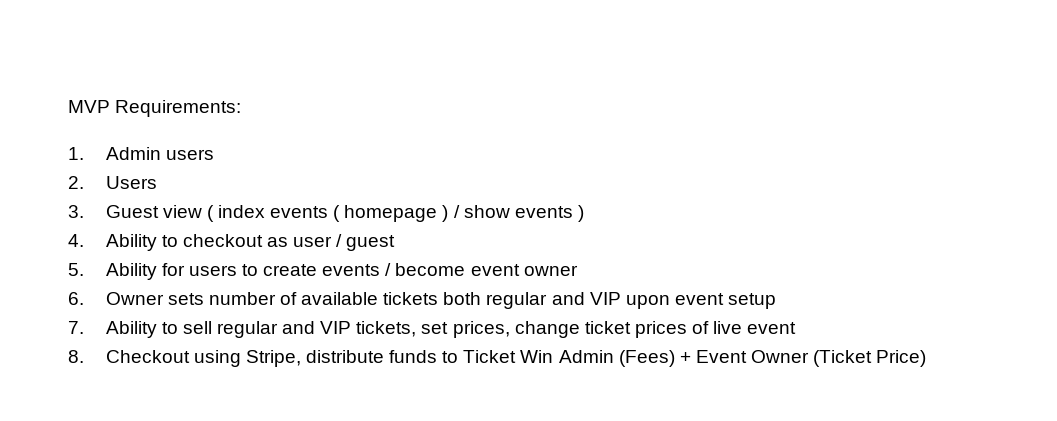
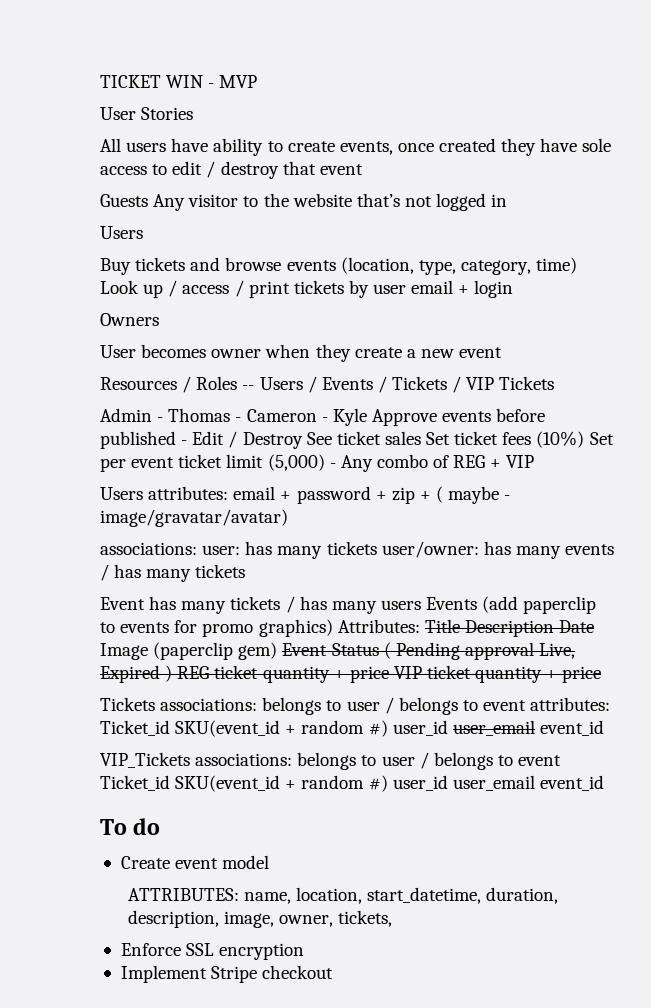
[68,100,242,117] [68,147,214,160] [68,176,157,189] [68,205,584,222] [68,234,396,251] [68,263,578,280] [68,292,777,309] [68,321,797,338] [68,350,927,367] MVP Requirements: // 1. Admin users // 2. Users // 3. Guest view ( index events ( homepage ) / show events ) // 4. Ability to checkout as user / guest // 5. Ability for users to create events / become event owner // 6. Owner sets number of available tickets both regular and VIP upon event setup // 7. Ability to sell regular and VIP tickets, set prices, change ticket prices of live event // 8. Checkout using Stripe, distribute funds to Ticket Win Admin (Fees) + Event Owner (Ticket Price) -> [100,75,258,88] [100,107,194,120] [100,138,612,156] [100,161,363,179] [100,193,508,211] [100,226,143,239] [100,257,578,275] [100,280,514,298] [100,313,159,326] [100,344,503,362] [100,376,555,393] [100,408,546,426] [100,431,614,449] [100,454,535,472] [100,486,511,504] [100,509,288,527] [100,541,615,559] [100,564,246,582] [100,596,597,614] [100,619,595,637] [100,642,576,660] [100,665,602,683] [100,697,611,715] [100,720,604,737] [100,752,562,770] [100,775,604,792] [100,818,161,835] [120,855,270,869] [127,887,559,904] [127,910,393,928] [120,943,305,960] [120,965,334,983] TICKET WIN - MVP // User Stories // All users have ability to create events, once created they have sole access to edit / destroy that event // Guests Any visitor to the website that’s not logged in // Users // Buy tickets and browse events (location, type, category, time) Look up / access / print tickets by user email + login // Owners // User becomes owner when they create a new event // Resources / Roles -- Users / Events / Tickets / VIP Tickets // Admin - Thomas - Cameron - Kyle Approve events before published - Edit / Destroy See ticket sales Set ticket fees (10%) Set per event ticket limit (5,000) - Any combo of REG + VIP // Users attributes: email + password + zip + ( maybe - image/gravatar/avatar) // associations: user: has many tickets user/owner: has many events / has many tickets // Event has many tickets / has many users Events (add paperclip to events for promo graphics) Attributes: Title Description Date Image (paperclip gem) Event Status ( Pending approval Live, Expired ) REG ticket quantity + price VIP ticket quantity + price // Tickets associations: belongs to user / belongs to event attributes: Ticket_id SKU(event_id + random #) user_id user_email event_id // VIP_Tickets associations: belongs to user / belongs to event Ticket_id SKU(event_id + random #) user_id user_email event_id // To do // Create event model // ATTRIBUTES: name, location, start_datetime, duration, description, image, owner, tickets, // Enforce SSL encryption // Implement Stripe checkout

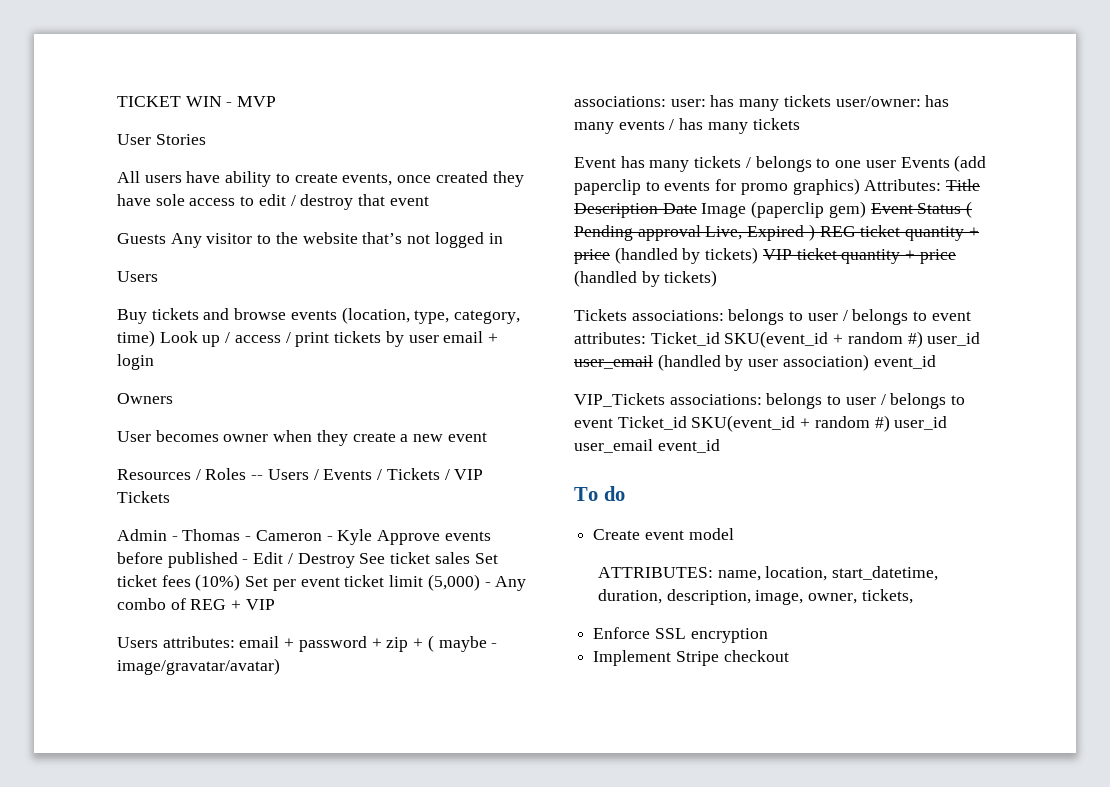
[299,596,421,614] has many users -> [755,156,896,172] belongs to one user
(389, 674) none -> [614,247,759,264] (handled by tickets)
(602, 674) none -> [574,270,718,287] (handled by tickets)
(535, 728) none -> [657,354,869,371] (handled by user association)

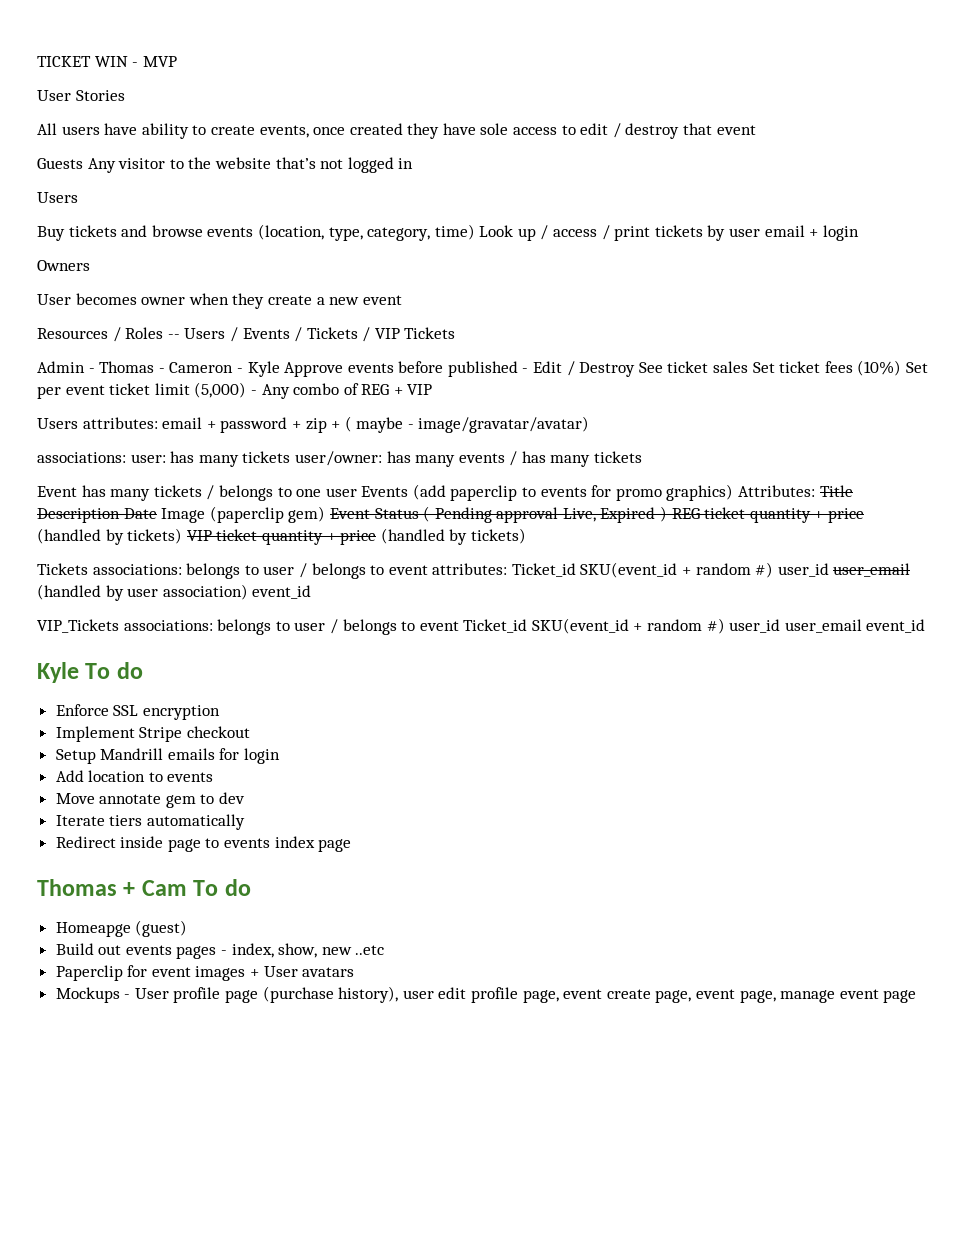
[574,486,625,501] [593,528,734,540] [597,566,938,581] [597,589,913,605] To do // Create event model // ATTRIBUTES: name, location, start_datetime, duration, description, image, owner, tickets, -> [37,662,143,683] Kyle To do
(789, 656) none -> [55,748,281,764] [55,770,214,782] [55,792,246,808] [55,814,245,830] [55,836,352,852] [37,879,251,896] [55,920,188,937] [55,943,385,959] [55,965,355,981] [55,986,917,1003] // Setup Mandrill emails for login // Add location to events // Move annotate gem to dev // Iterate tiers automatically // Redirect inside page to events index page // Thomas + Cam To do // Homeapge (guest) // Build out events pages - index, show, new ..etc // Paperclip for event images + User avatars // Mockups - User profile page (purchase history), user edit profile page, event create page, event page, manage event page

